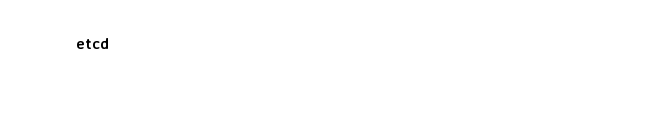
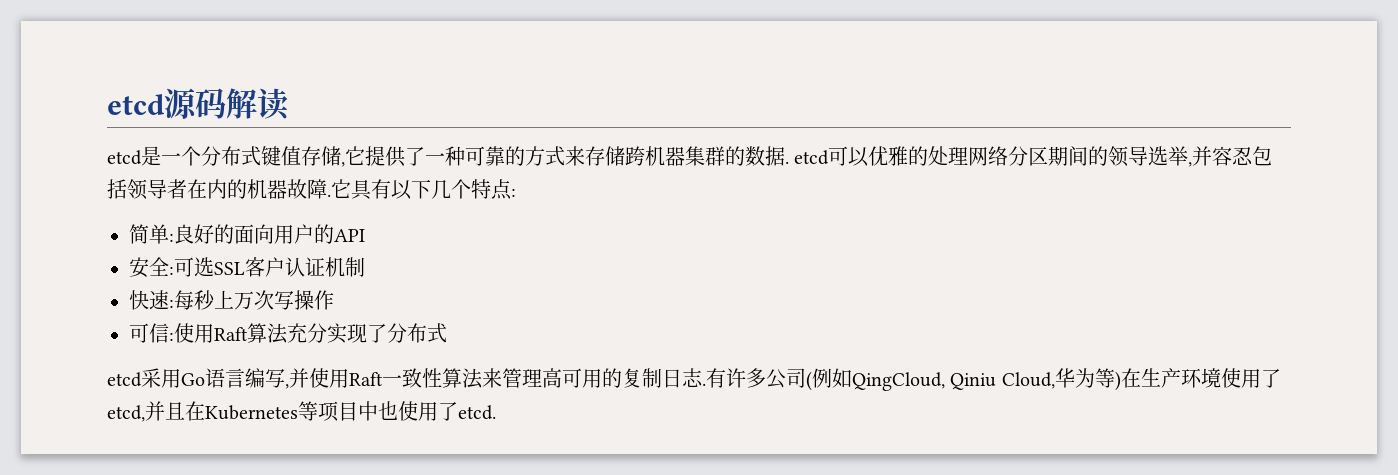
[76,38,109,49] etcd -> [107,88,289,120] [107,146,1273,167] [107,179,516,200] [129,224,365,244] [129,257,365,278] [129,290,334,310] [129,323,447,344] [107,368,1281,391] [107,401,496,422] etcd源码解读 // etcd是一个分布式键值存储,它提供了一种可靠的方式来存储跨机器集群的数据. etcd可以优雅的处理网络分区期间的领导选举,并容忍包括领导者在内的机器故障.它具有以下几个特点: // 简单:良好的面向用户的API // 安全:可选SSL客户认证机制 // 快速:每秒上万次写操作 // 可信:使用Raft算法充分实现了分布式 // etcd采用Go语言编写,并使用Raft一致性算法来管理高可用的复制日志.有许多公司(例如QingCloud, Qiniu Cloud,华为等)在生产环境使用了etcd,并且在Kubernetes等项目中也使用了etcd.

